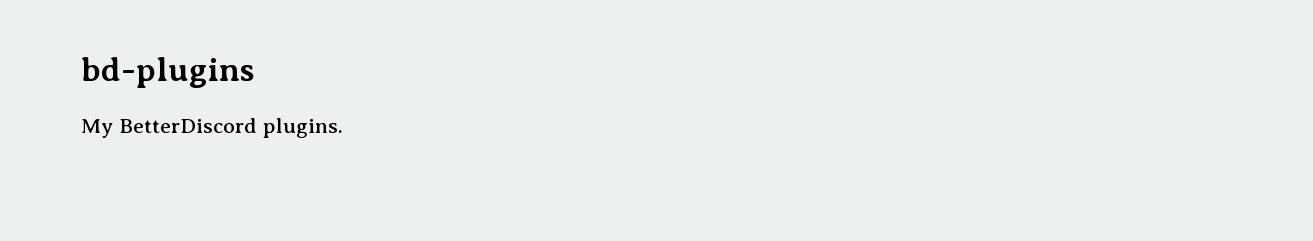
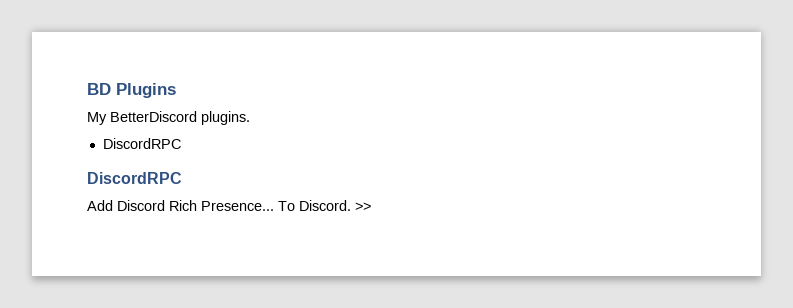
[81,57,254,88] bd-plugins -> [87,83,176,98] BD Plugins
(343, 128) none -> [102,138,181,149] [87,172,182,184] [87,200,371,211] // DiscordRPC // DiscordRPC // Add Discord Rich Presence... To Discord. >>

